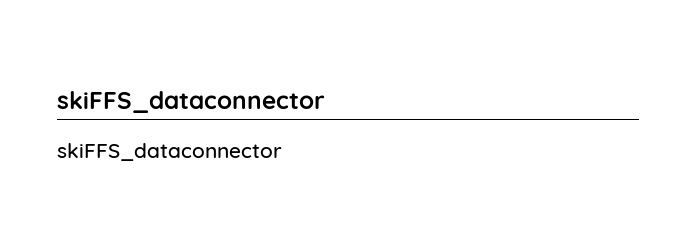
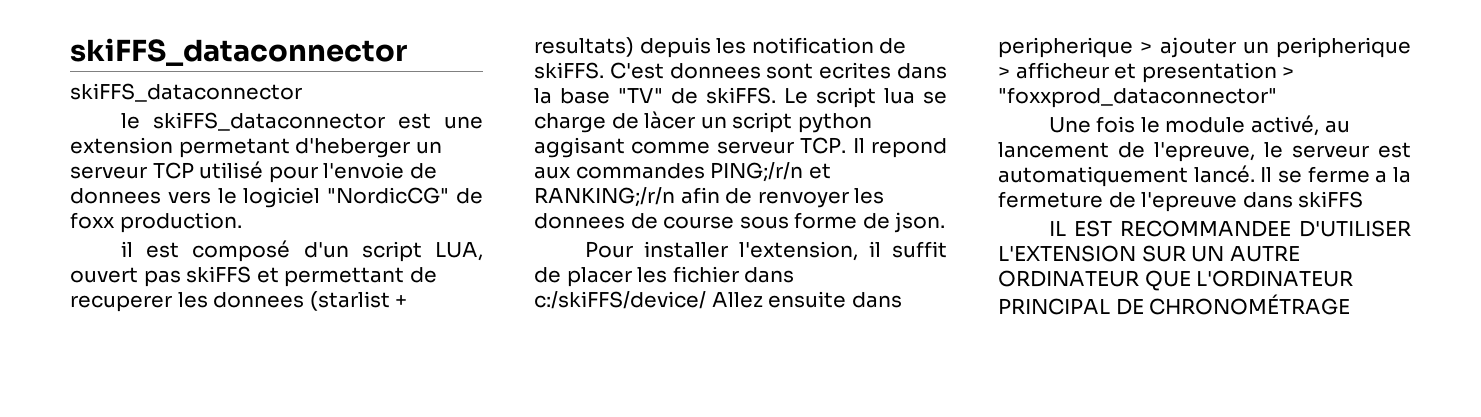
(282, 152) none -> [120,112,483,131] [70,137,442,158] [70,161,437,183] [70,187,484,208] [70,212,242,233] [120,240,484,262] [70,266,437,287] [70,291,408,312] [534,37,907,58] [534,62,947,79] [534,87,947,108] [534,111,872,133] [534,137,947,158] [534,162,831,182] [534,187,885,208] [534,212,946,233] [584,241,947,261] [534,266,795,287] [534,291,902,309] [998,37,1411,58] [998,62,1295,83] [998,87,1277,108] [1048,115,1350,136] [998,142,1411,162] [998,165,1411,187] [998,191,1364,212] [1048,220,1411,237] [998,245,1300,262] [998,270,1354,291] [998,294,1351,315] // le skiFFS_dataconnector est une extension permetant d'heberger un serveur TCP utilisé pour l'envoie de donnees vers le logiciel "NordicCG" de foxx production. // il est composé d'un script LUA, ouvert pas skiFFS et permettant de recuperer les donnees (starlist + resultats) depuis les notification de skiFFS. C'est donnees sont ecrites dans la base "TV" de skiFFS. Le script lua se charge de làcer un script python aggisant comme serveur TCP. Il repond aux commandes PING;/r/n et RANKING;/r/n afin de renvoyer les donnees de course sous forme de json. // Pour installer l'extension, il suffit de placer les fichier dans c:/skiFFS/device/ Allez ensuite dans peripherique > ajouter un peripherique > afficheur et presentation > "foxxprod_dataconnector" // Une fois le module activé, au lancement de l'epreuve, le serveur est automatiquement lancé. Il se ferme a la fermeture de l'epreuve dans skiFFS // IL EST RECOMMANDEE D'UTILISER L'EXTENSION SUR UN AUTRE ORDINATEUR QUE L'ORDINATEUR PRINCIPAL DE CHRONOMÉTRAGE

